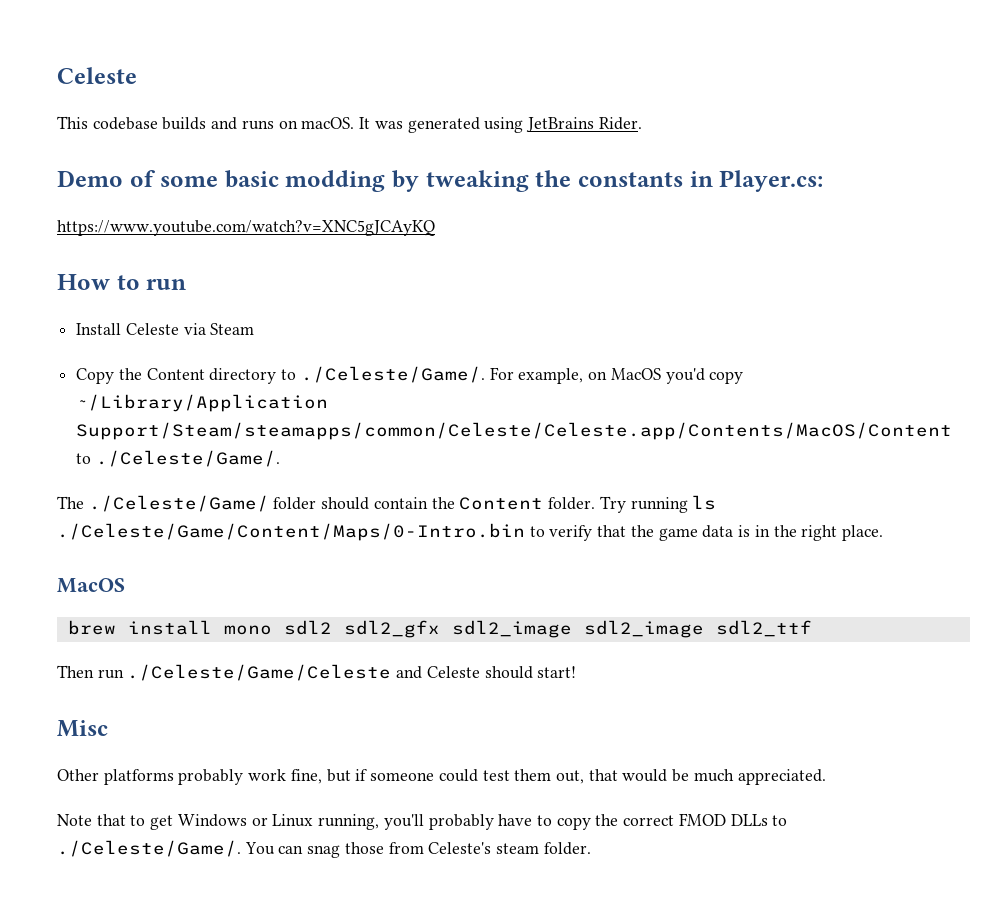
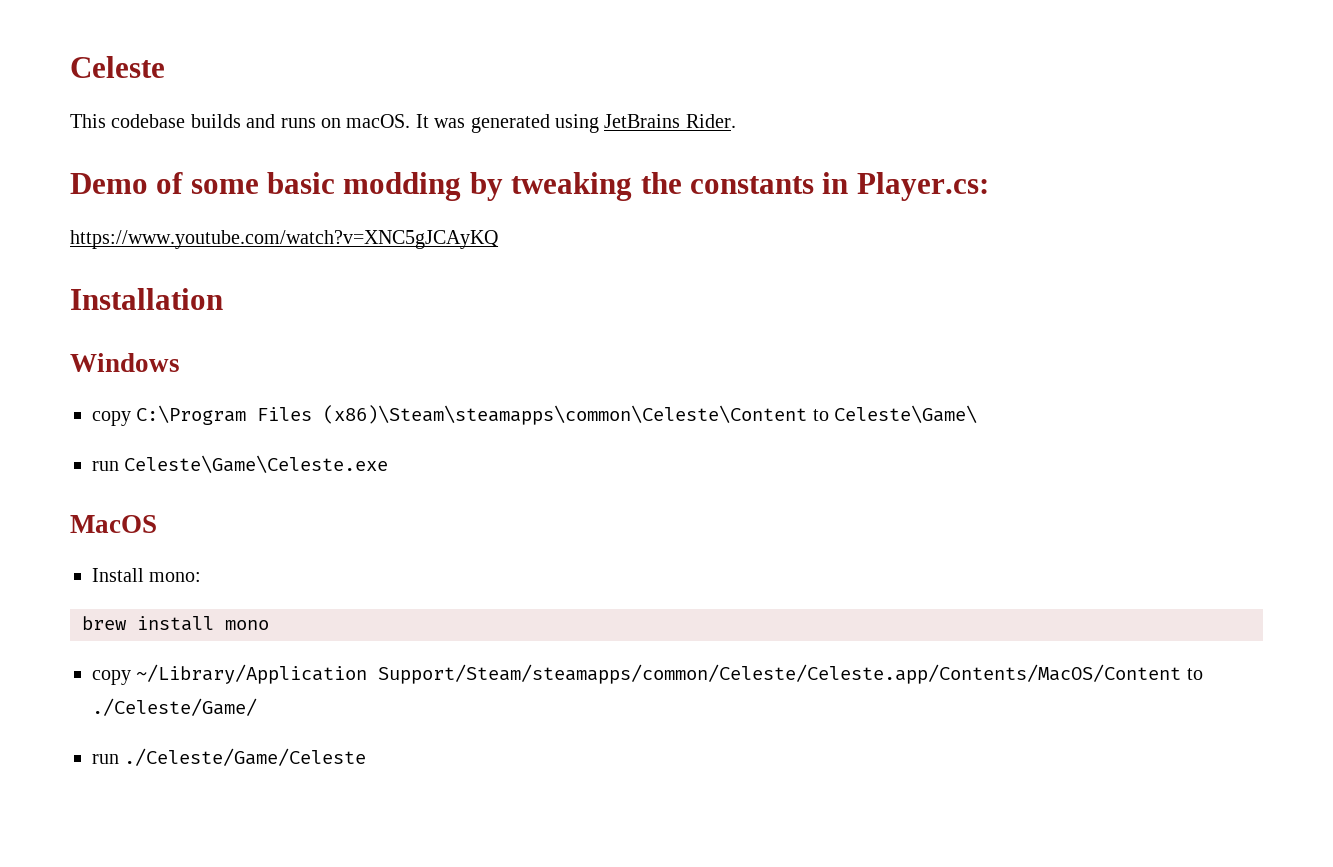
[57,274,187,290] How to run -> [70,288,223,310] [70,353,180,372] [92,405,978,426] [92,455,389,473] [70,515,157,533] Installation // Windows // copy C:\Program Files (x86)\Steam\steamapps\common\Celeste\Content to Celeste\Game\ // run Celeste\Game\Celeste.exe // MacOS
[125,323,255,335] [76,366,744,384] [76,394,329,412] [76,422,953,440] [76,450,280,467] [57,495,717,513] [57,523,883,541] [57,578,125,593] [67,620,812,638] [57,664,577,681] [57,720,108,737] [57,769,826,785] [57,813,788,830] [57,840,591,858] Celeste via Steam // Copy the Content directory to ./Celeste/Game/. For example, on MacOS you'd copy ~/Library/Application Support/Steam/steamapps/common/Celeste/Celeste.app/Contents/MacOS/Content to ./Celeste/Game/. // The ./Celeste/Game/ folder should contain the Content folder. Try running ls ./Celeste/Game/Content/Maps/0-Intro.bin to verify that the game data is in the right place. // MacOS // brew install mono sdl2 sdl2_gfx sdl2_image sdl2_image sdl2_ttf // Then run ./Celeste/Game/Celeste and Celeste should start! // Misc // Other platforms probably work fine, but if someone could test them out, that would be much appreciated. // Note that to get Windows or Linux running, you'll probably have to copy the correct FMOD DLLs to ./Celeste/Game/. You can snag those from Celeste's steam folder. -> [149,572,202,582] [82,616,269,631] [92,664,1203,685] [92,698,257,716] [92,748,367,766] mono: // brew install mono // copy ~/Library/Application Support/Steam/steamapps/common/Celeste/Celeste.app/Contents/MacOS/Content to ./Celeste/Game/ // run ./Celeste/Game/Celeste

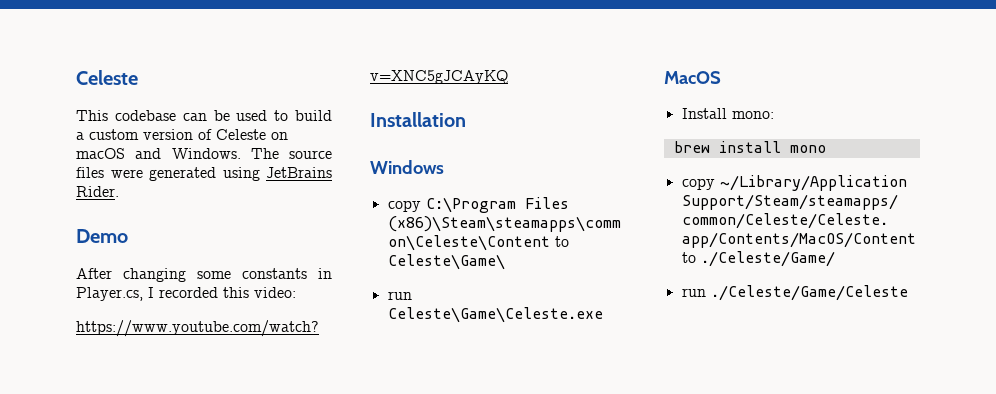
[190,114,466,128] builds and runs on macOS. It was -> [182,110,333,121] [76,129,288,140] [76,148,332,159] [76,167,143,178] can be used to build a custom version of Celeste on macOS and Windows. The source files were
[156,172,989,201] of some basic modding by tweaking the constants in Player.cs: -> [76,268,332,282] [76,287,296,301] // After changing some constants in Player.cs, I recorded this video:

